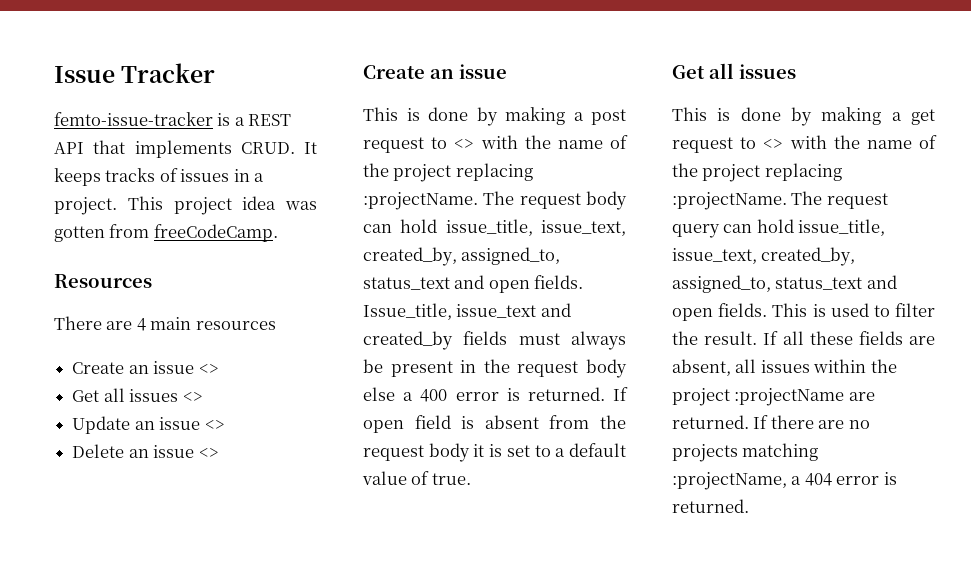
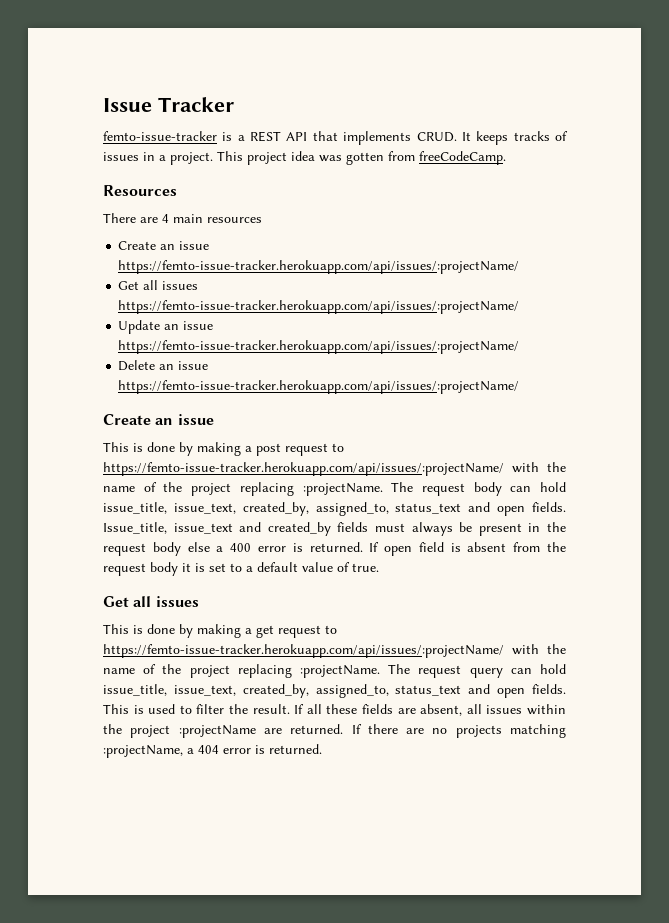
[198,364,219,374] [72,388,203,402] <> // Get all issues <> -> [118,260,520,274] [118,280,199,290] [118,300,520,314] https://femto-issue-tracker.herokuapp.com/api/issues/:projectName/ // Get all issues https://femto-issue-tracker.herokuapp.com/api/issues/:projectName/
[204,420,225,430] <> -> [118,340,520,354] https://femto-issue-tracker.herokuapp.com/api/issues/:projectName/
[198,448,219,458] <> -> [118,380,520,394] https://femto-issue-tracker.herokuapp.com/api/issues/:projectName/
[454,139,475,149] <> -> [103,462,504,476] https://femto-issue-tracker.herokuapp.com/api/issues/:projectName/
[763,139,784,149] <> -> [103,644,504,658] https://femto-issue-tracker.herokuapp.com/api/issues/:projectName/

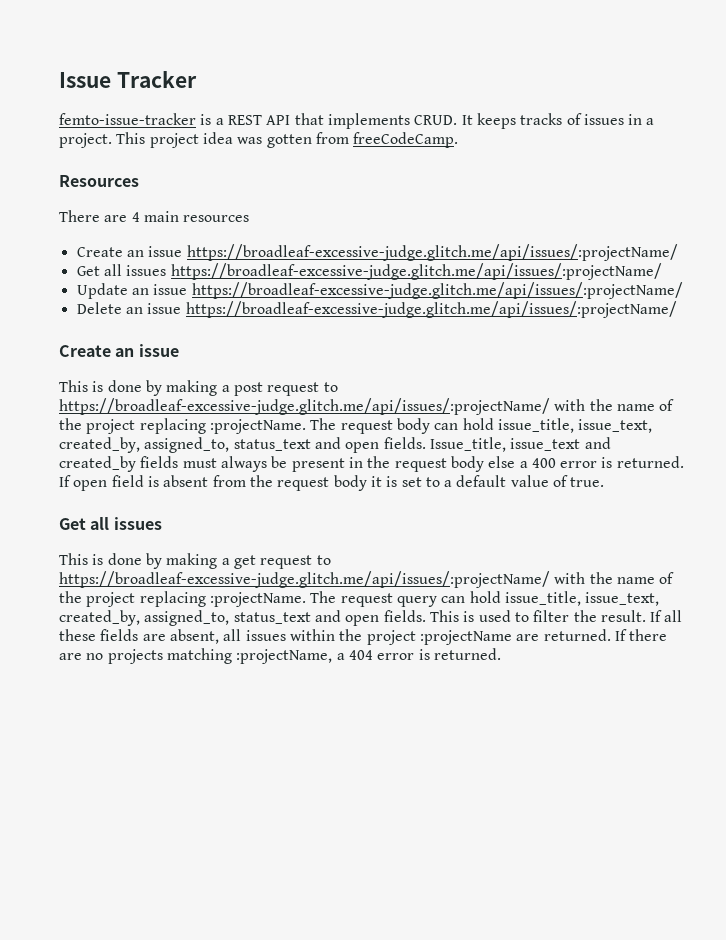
[118,260,520,274] [118,280,199,290] [118,300,520,314] https://femto-issue-tracker.herokuapp.com/api/issues/:projectName/ // Get all issues https://femto-issue-tracker.herokuapp.com/api/issues/:projectName/ -> [186,244,678,261] [76,263,662,280] https://broadleaf-excessive-judge.glitch.me/api/issues/:projectName/ // Get all issues https://broadleaf-excessive-judge.glitch.me/api/issues/:projectName/
[118,340,520,354] https://femto-issue-tracker.herokuapp.com/api/issues/:projectName/ -> [191,282,683,299] https://broadleaf-excessive-judge.glitch.me/api/issues/:projectName/
[118,380,520,394] https://femto-issue-tracker.herokuapp.com/api/issues/:projectName/ -> [185,301,677,318] https://broadleaf-excessive-judge.glitch.me/api/issues/:projectName/
[103,462,504,476] https://femto-issue-tracker.herokuapp.com/api/issues/:projectName/ -> [59,398,550,415] https://broadleaf-excessive-judge.glitch.me/api/issues/:projectName/
[103,644,504,658] https://femto-issue-tracker.herokuapp.com/api/issues/:projectName/ -> [59,571,550,588] https://broadleaf-excessive-judge.glitch.me/api/issues/:projectName/

